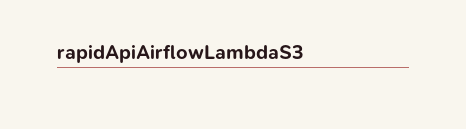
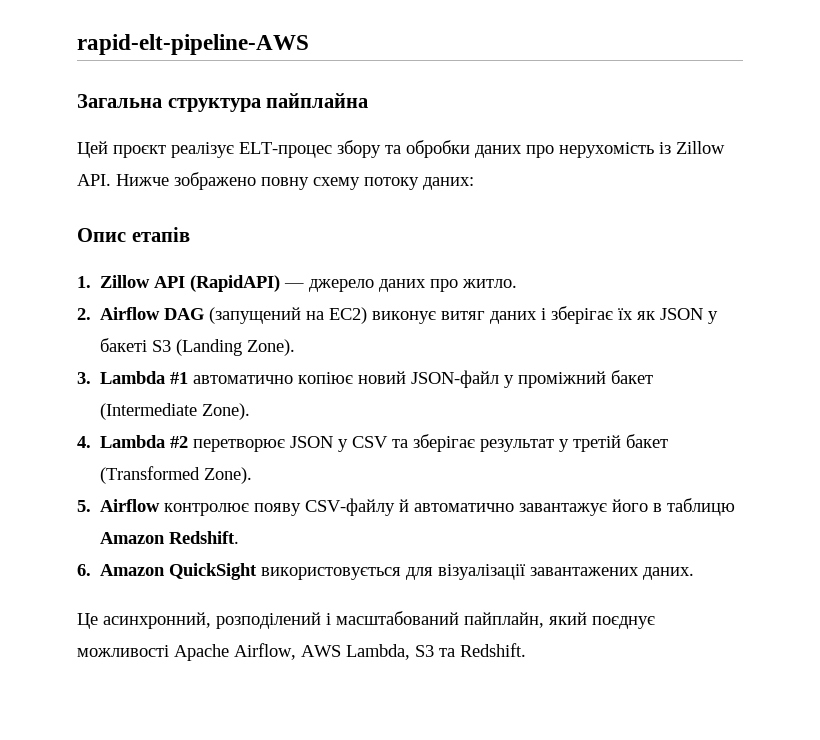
[57,44,304,63] rapidApiAirflowLambdaS3 -> [77,34,309,55] [77,93,369,112] [77,140,725,158] [77,172,474,190] [77,227,190,242] [77,275,518,292] [77,306,719,324] [100,338,296,356] [77,370,654,388] [100,403,251,420] [77,434,669,452] [100,466,253,484] [77,498,736,516] [100,531,240,544] [77,563,695,580] [77,611,655,629] [77,643,526,661] rapid-elt-pipeline-AWS // Загальна структура пайплайна // Цей проєкт реалізує ELT-процес збору та обробки даних про нерухомість із Zillow API. Нижче зображено повну схему потоку даних: // Опис етапів // 1. Zillow API (RapidAPI) — джерело даних про житло. // 2. Airflow DAG (запущений на EC2) виконує витяг даних і зберігає їх як JSON у бакеті S3 (Landing Zone). // 3. Lambda #1 автоматично копіює новий JSON-файл у проміжний бакет (Intermediate Zone). // 4. Lambda #2 перетворює JSON у CSV та зберігає результат у третій бакет (Transformed Zone). // 5. Airflow контролює появу CSV-файлу й автоматично завантажує його в таблицю Amazon Redshift. // 6. Amazon QuickSight використовується для візуалізації завантажених даних. // Це асинхронний, розподілений і масштабований пайплайн, який поєднує можливості Apache Airflow, AWS Lambda, S3 та Redshift.

